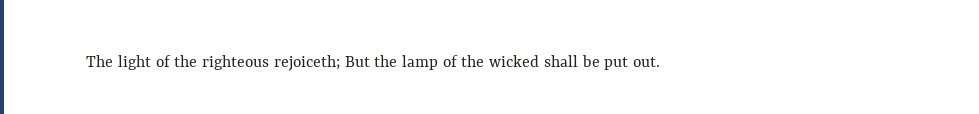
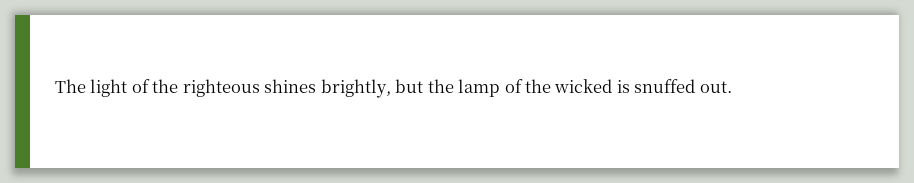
[273,55,370,71] rejoiceth; But -> [264,79,424,98] shines brightly, but
[543,55,629,70] shall be put -> [616,79,696,93] is snuffed

